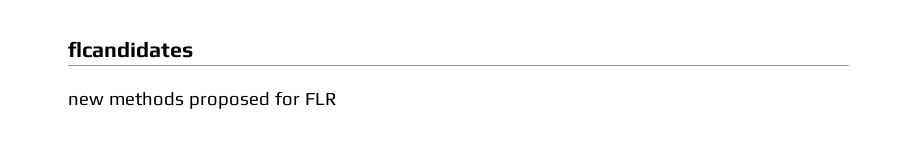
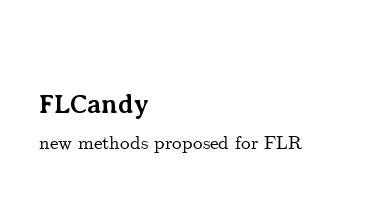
[68,41,193,58] flcandidates -> [39,94,149,119] FLCandy

